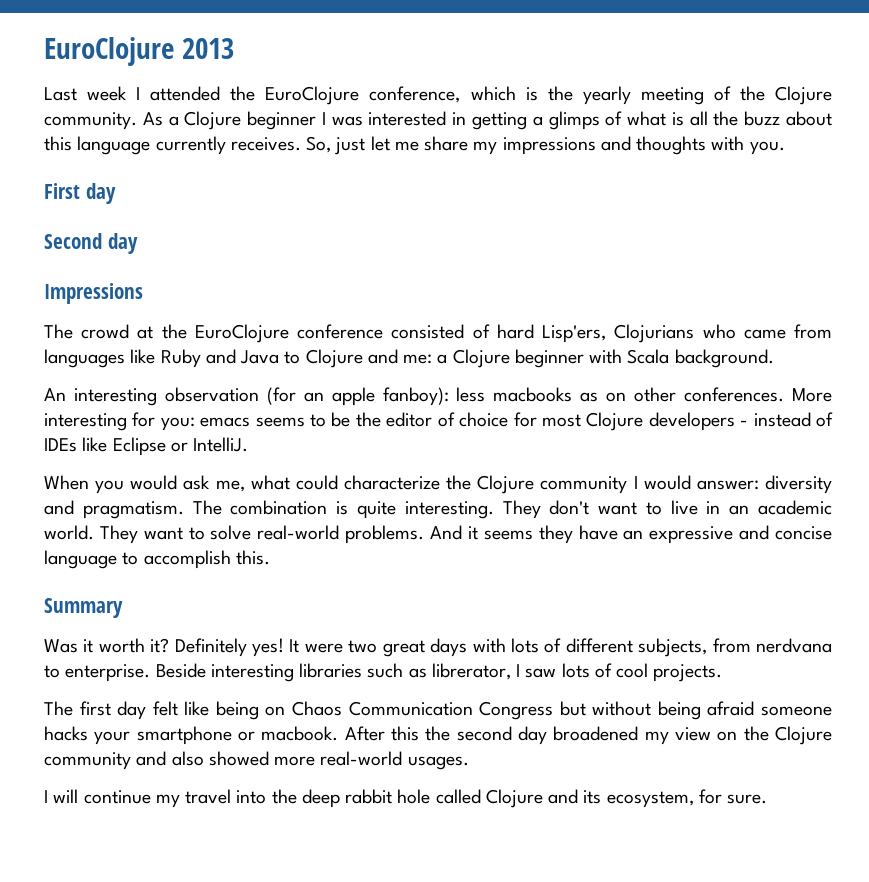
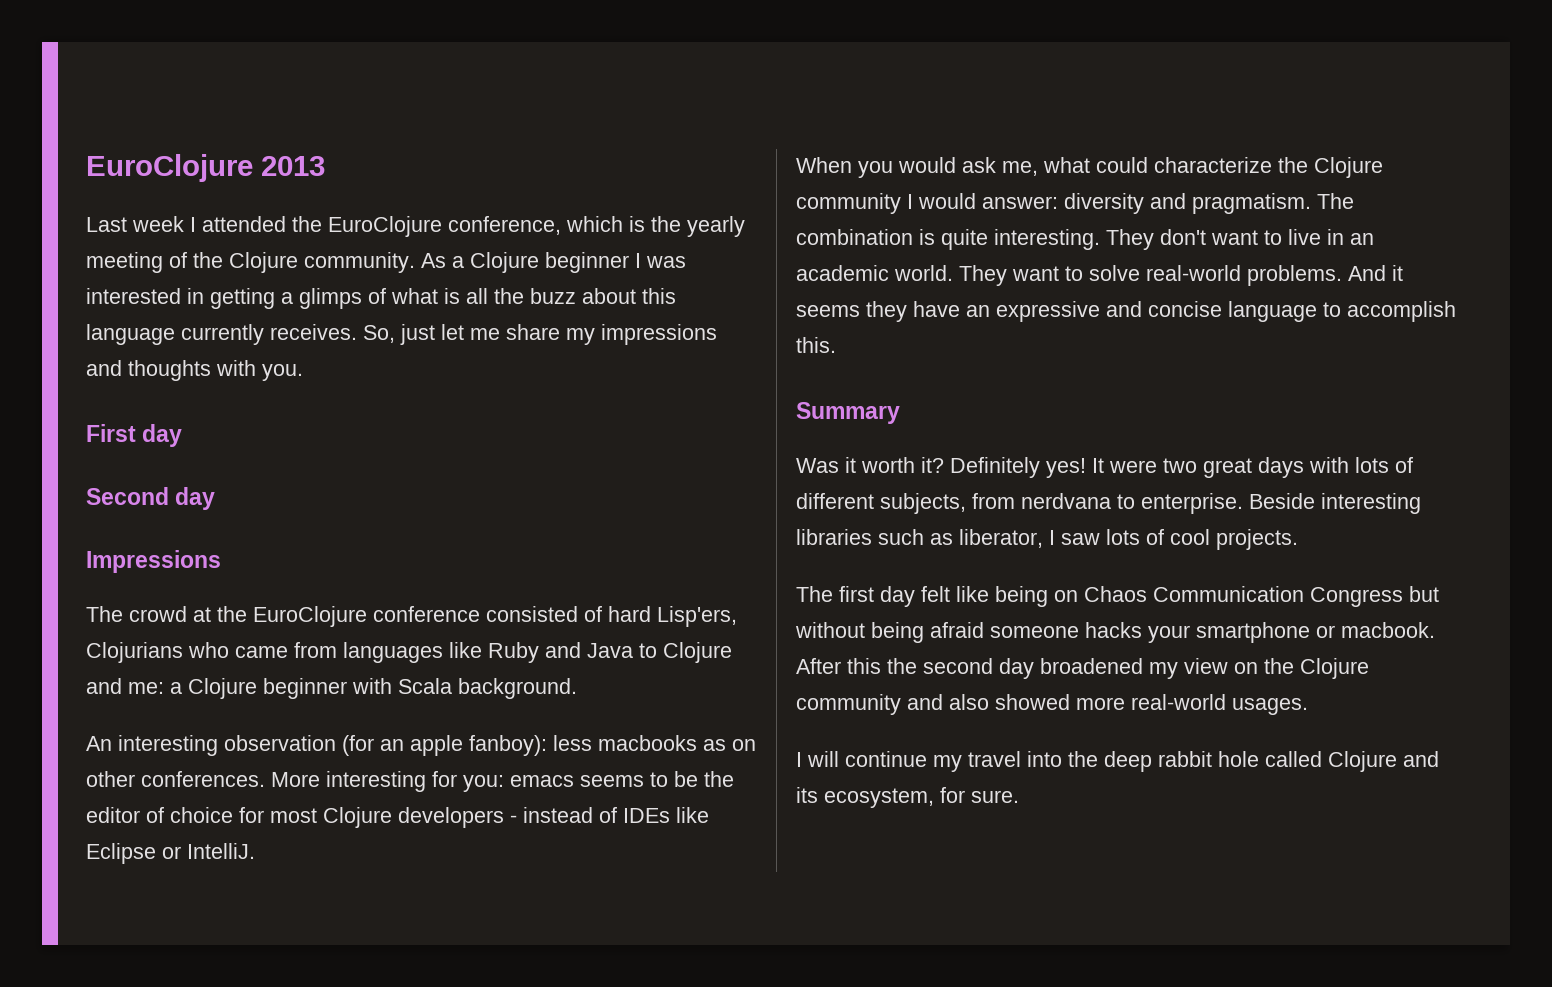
[431,663,511,680] librerator, -> [959,529,1043,548] liberator,

